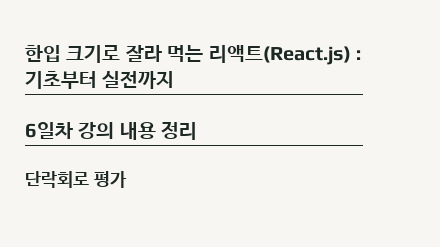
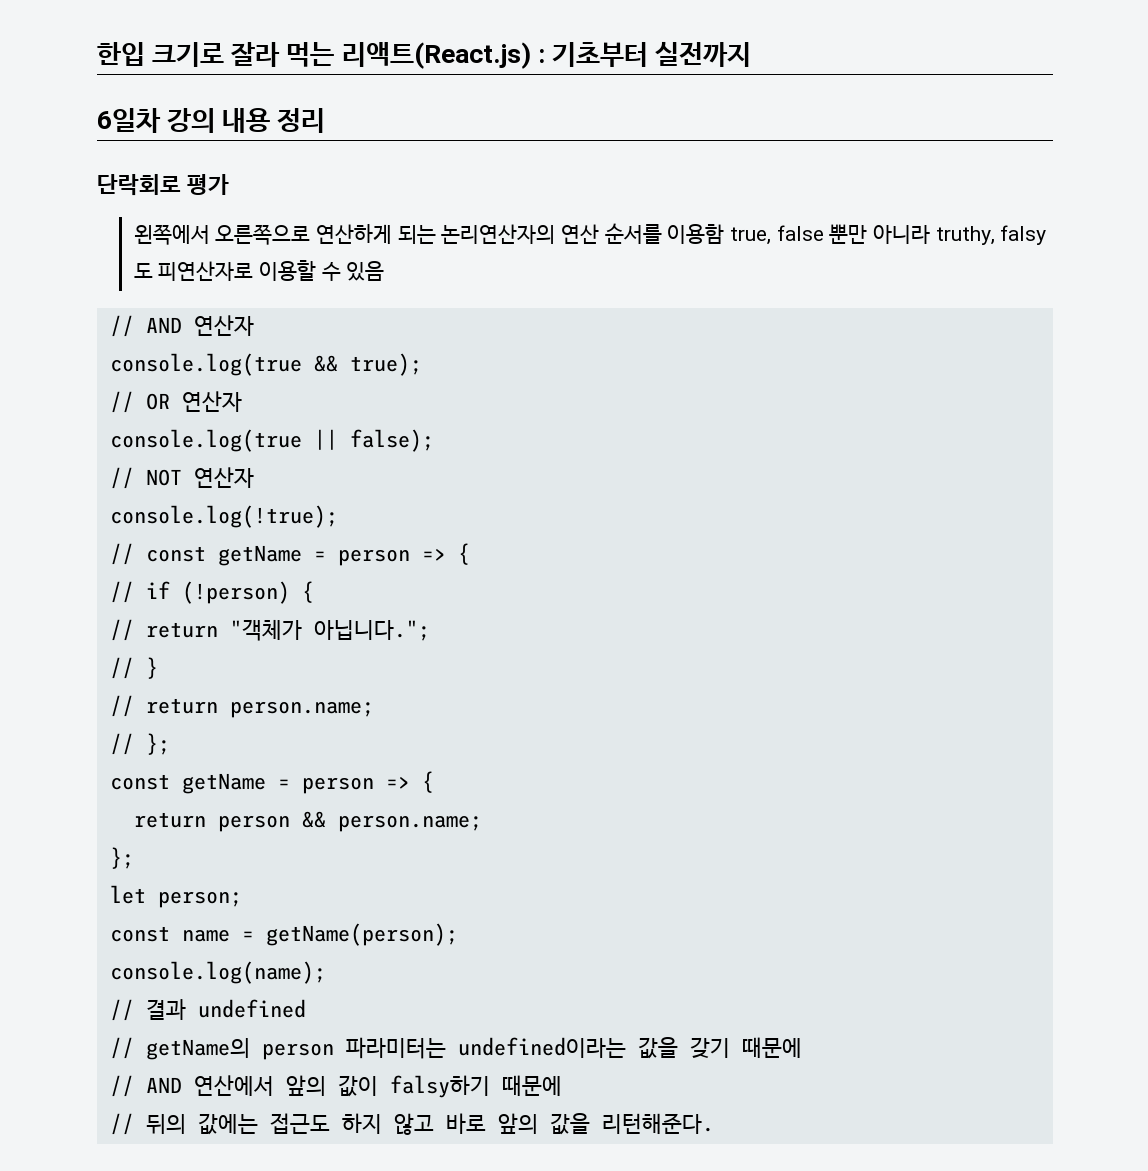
(127, 179) none -> [133,223,1047,245] [133,260,385,281] [109,315,254,337] [109,353,422,376] [109,391,242,413] [109,429,434,452] [109,467,254,489] [109,505,338,528] [109,543,470,566] [109,581,314,604] [109,619,430,641] [109,657,158,679] [109,695,374,718] [109,733,170,755] [109,771,434,794] [133,811,482,832] [109,847,134,869] [109,885,242,908] [109,923,458,946] [109,961,326,984] [109,999,306,1021] [109,1037,802,1060] [109,1075,562,1098] [109,1113,714,1135] // 왼쪽에서 오른쪽으로 연산하게 되는 논리연산자의 연산 순서를 이용함 true, false 뿐만 아니라 truthy, falsy 도 피연산자로 이용할 수 있음 // // AND 연산자 // console.log(true && true); // // OR 연산자 // console.log(true || false); // // NOT 연산자 // console.log(!true); // // const getName = person => { // // if (!person) { // // return "객체가 아닙니다."; // // } // // return person.name; // // }; // const getName = person => { // return person && person.name; // }; // let person; // const name = getName(person); // console.log(name); // // 결과 undefined // // getName의 person 파라미터는 undefined이라는 값을 갖기 때문에 // // AND 연산에서 앞의 값이 falsy하기 때문에 // // 뒤의 값에는 접근도 하지 않고 바로 앞의 값을 리턴해준다.

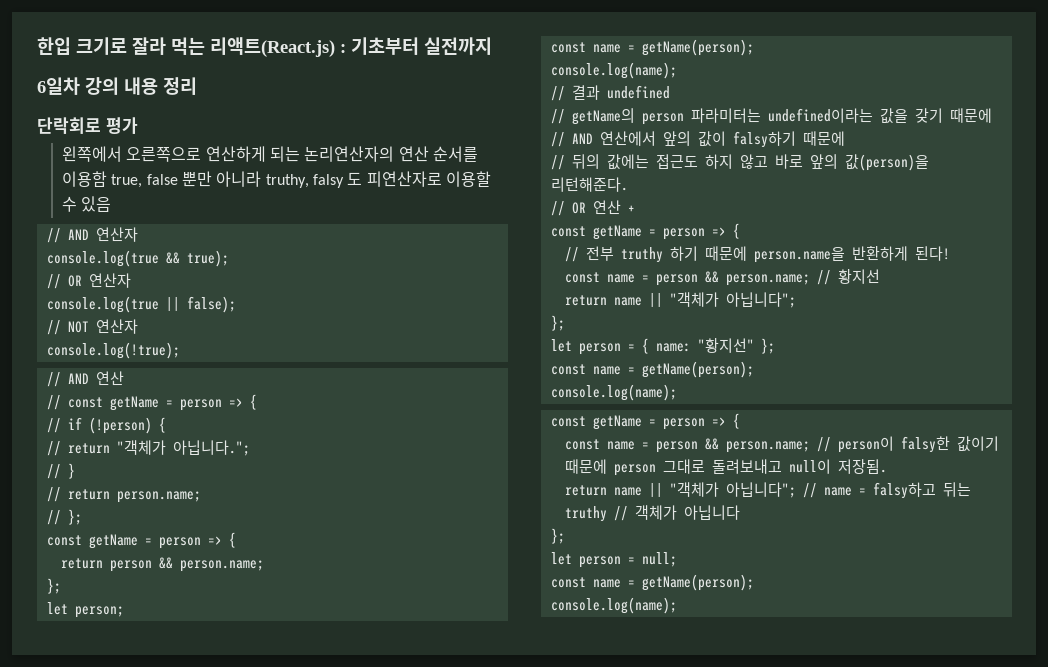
(338, 516) none -> [46,371,124,387] // // AND 연산
[549,1113,590,1135] 값을 -> [844,154,929,171] 값(person)을
(714, 1123) none -> [550,200,635,216] [550,223,740,240] [564,246,950,263] [564,269,880,286] [564,292,796,308] [550,315,565,331] [550,338,775,355] [550,361,754,378] [550,384,677,401] [550,413,740,430] [564,436,999,453] [564,459,887,476] [564,482,971,499] [564,505,740,522] [550,528,565,544] [550,552,677,568] [550,574,754,591] [550,597,677,614] // // OR 연산 + // const getName = person => { // // 전부 truthy 하기 때문에 person.name을 반환하게 된다! // const name = person && person.name; // 황지선 // return name || "객체가 아닙니다"; // }; // let person = { name: "황지선" }; // const name = getName(person); // console.log(name); // const getName = person => { // const name = person && person.name; // person이 falsy한 값이기 때문에 person 그대로 돌려보내고 null이 저장됨. // return name || "객체가 아닙니다"; // name = falsy하고 뒤는 truthy // 객체가 아닙니다 // }; // let person = null; // const name = getName(person); // console.log(name);

